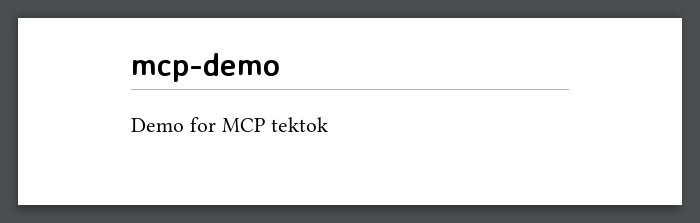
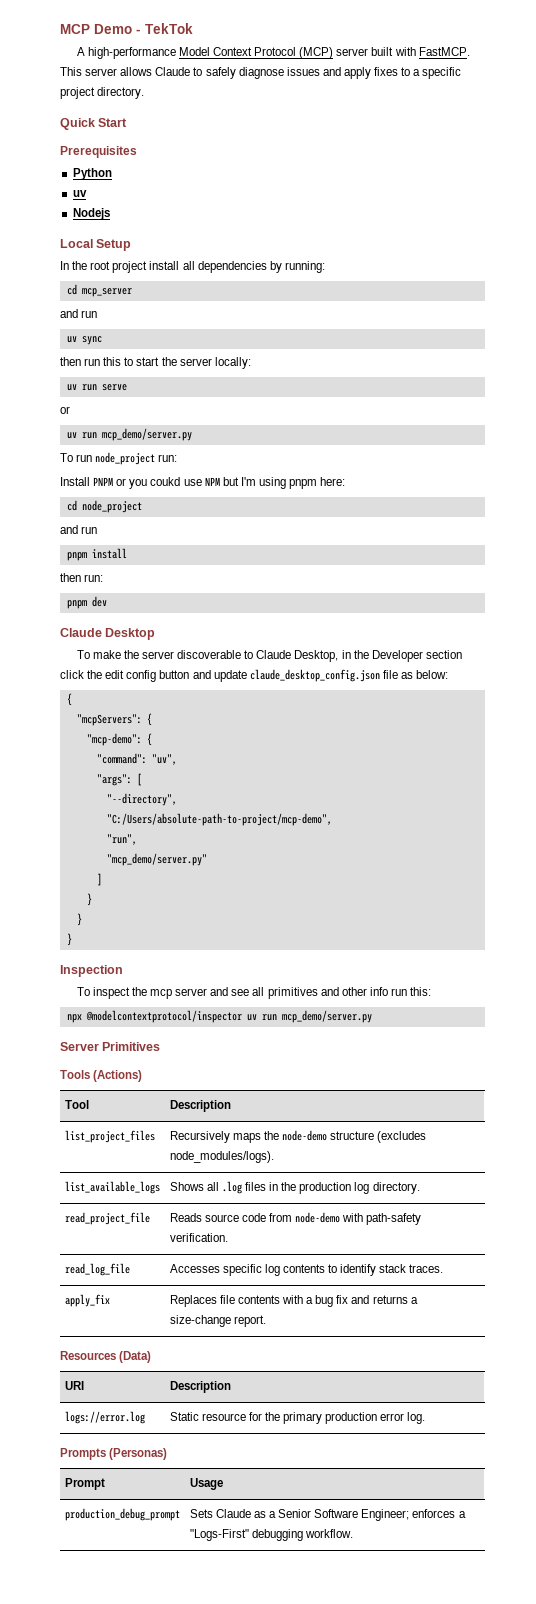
[131,53,280,82] [131,117,329,132] mcp-demo // Demo for MCP tektok -> [60,23,193,34] [76,47,470,59] [60,67,462,79] [60,87,145,99] [60,118,128,130] [60,146,137,158] [72,168,112,180] [72,190,87,197] [72,208,110,220] [60,239,132,251] [60,261,325,273] [66,284,132,297] [60,309,98,318] [66,336,102,345] [60,357,251,369] [66,384,127,391] [60,406,70,414] [66,428,192,441] [60,452,178,465] [60,477,346,489] [66,500,142,513] [60,525,98,534] [66,548,127,561] [60,573,104,582] [66,596,107,609] [60,628,156,640] [76,650,462,662] [60,669,449,682] [66,693,72,706] [76,713,152,726] [86,733,152,746] [96,753,177,765] [96,773,142,786] [106,793,177,806] [106,813,332,826] [106,834,137,845] [106,853,207,866] [96,873,102,886] [86,893,92,906] [76,913,82,926] [66,933,72,946] [60,965,123,977] [76,987,432,999] [66,1010,372,1023] [60,1042,161,1051] [60,1070,143,1082] [64,1100,89,1109] [169,1100,231,1112] [64,1130,155,1143] [169,1130,427,1143] [169,1151,274,1163] [64,1181,160,1194] [169,1181,420,1194] [64,1212,150,1225] [169,1212,422,1225] [169,1233,228,1242] [64,1263,130,1276] [169,1264,444,1276] [64,1294,110,1307] [169,1295,418,1307] [169,1315,266,1327] [60,1351,152,1363] [64,1381,84,1390] [169,1381,231,1393] [64,1411,145,1424] [169,1412,426,1424] [60,1448,168,1460] [64,1478,105,1490] [189,1478,223,1490] [64,1508,180,1521] [189,1509,466,1521] [189,1529,353,1541] MCP Demo - TekTok // A high-performance Model Context Protocol (MCP) server built with FastMCP. This server allows Claude to safely diagnose issues and apply fixes to a specific project directory. // Quick Start // Prerequisites // Python // uv // Nodejs // Local Setup // In the root project install all dependencies by running: // cd mcp_server // and run // uv sync // then run this to start the server locally: // uv run serve // or // uv run mcp_demo/server.py // To run node_project run: // Install PNPM or you coukd use NPM but I'm using pnpm here: // cd node_project // and run // pnpm install // then run: // pnpm dev // Claude Desktop // To make the server discoverable to Claude Desktop, in the Developer section click the edit config button and update claude_desktop_config.json file as below: // { // "mcpServers": { // "mcp-demo": { // "command": "uv", // "args": [ // "--directory", // "C:/Users/absolute-path-to-project/mcp-demo", // "run", // "mcp_demo/server.py" // ] // } // } // } // Inspection // To inspect the mcp server and see all primitives and other info run this: // npx @modelcontextprotocol/inspector uv run mcp_demo/server.py // Server Primitives // Tools (Actions) // Tool | Description // list_project_files | Recursively maps the node-demo structure (excludes node_modules/logs). // list_available_logs | Shows all .log files in the production log directory. // read_project_file | Reads source code from node-demo with path-safety verification. // read_log_file | Accesses specific log contents to identify stack traces. // apply_fix | Replaces file contents with a bug fix and returns a size-change report. // Resources (Data) // URI | Description // logs://error.log | Static resource for the primary production error log. // Prompts (Personas) // Prompt | Usage // production_debug_prompt | Sets Claude as a Senior Software Engineer; enforces a "Logs-First" debugging workflow.

